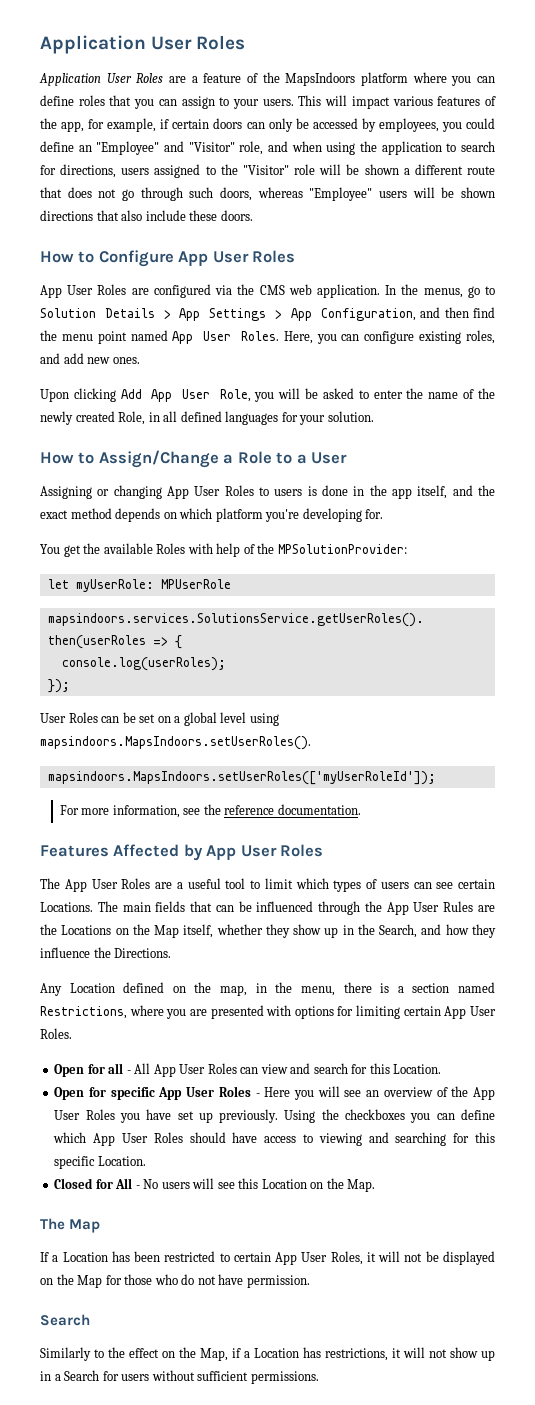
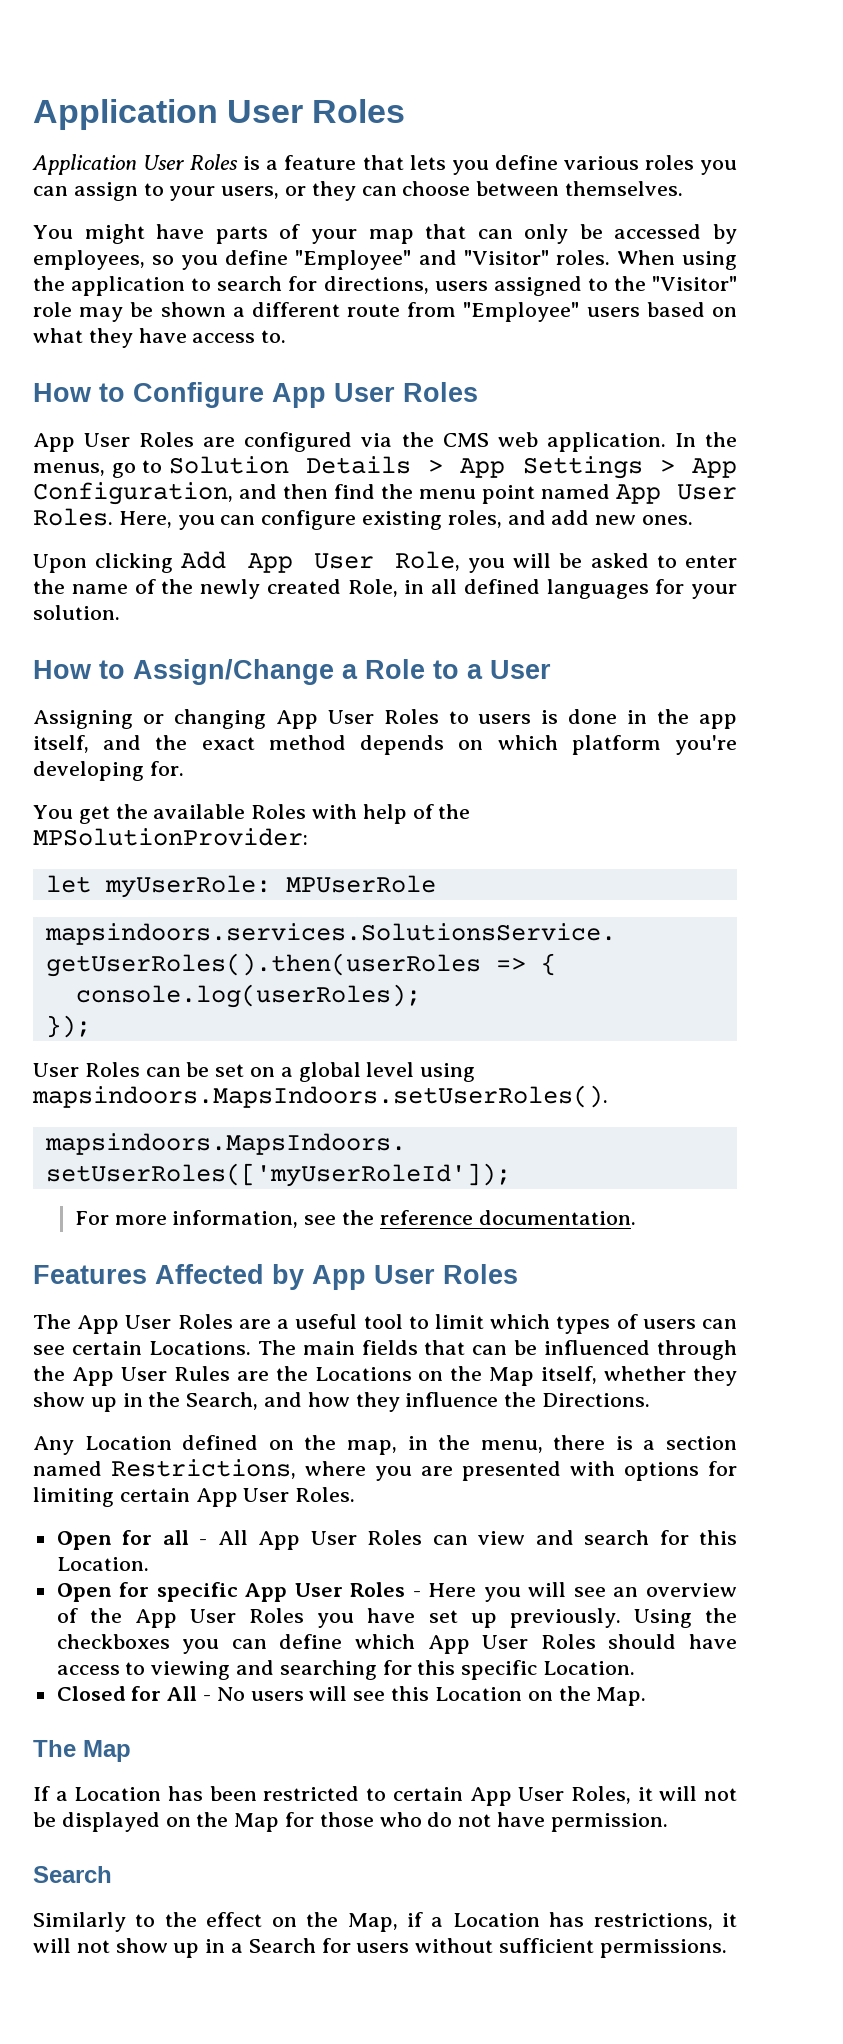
[169,76,186,83] are -> [243,156,261,170] is
[246,72,495,86] [40,95,132,106] of the MapsIndoors platform where you can define roles that -> [362,155,694,175] that lets you define various roles
[262,95,497,109] [40,118,243,132] users. This will impact various features of the app, for example, if certain doors -> [221,181,684,201] [33,224,467,244] users, or they can choose between themselves. // You might have parts of your map that
[441,118,495,132] [40,141,322,155] you could define an "Employee" and "Visitor" role, and when -> [152,250,675,270] so you define "Employee" and "Visitor" roles. When
[319,164,342,175] will -> [79,307,124,322] may
[40,187,496,201] [40,210,253,221] that does not go through such doors, whereas "Employee" users will be shown directions that also include these doors. -> [407,302,737,322] [33,328,287,348] from "Employee" users based on what they have access to.

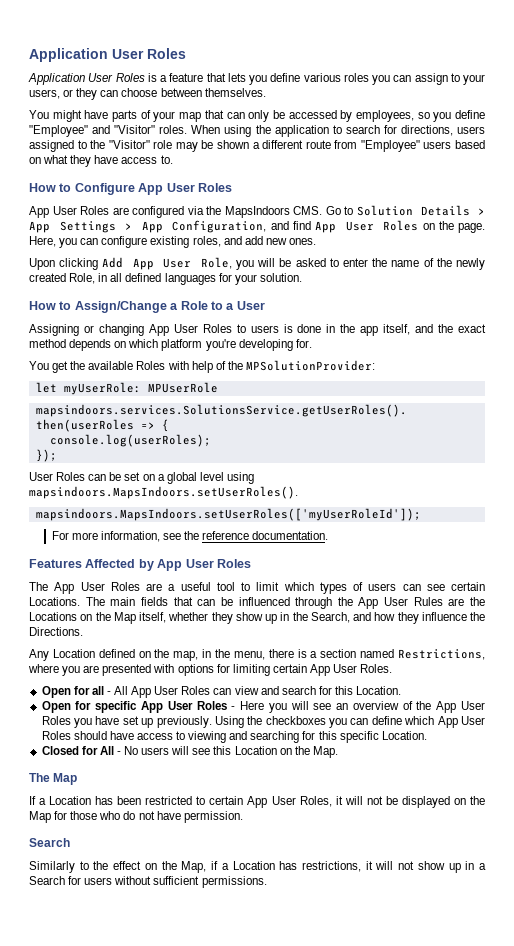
[442,432,737,452] [33,463,136,478] CMS web application. In the menus, go -> [224,206,341,218] MapsIndoors CMS. Go
[283,484,737,504] [33,508,113,526] then find the menu point named App User Roles. -> [292,220,485,233] find App User Roles on the page.

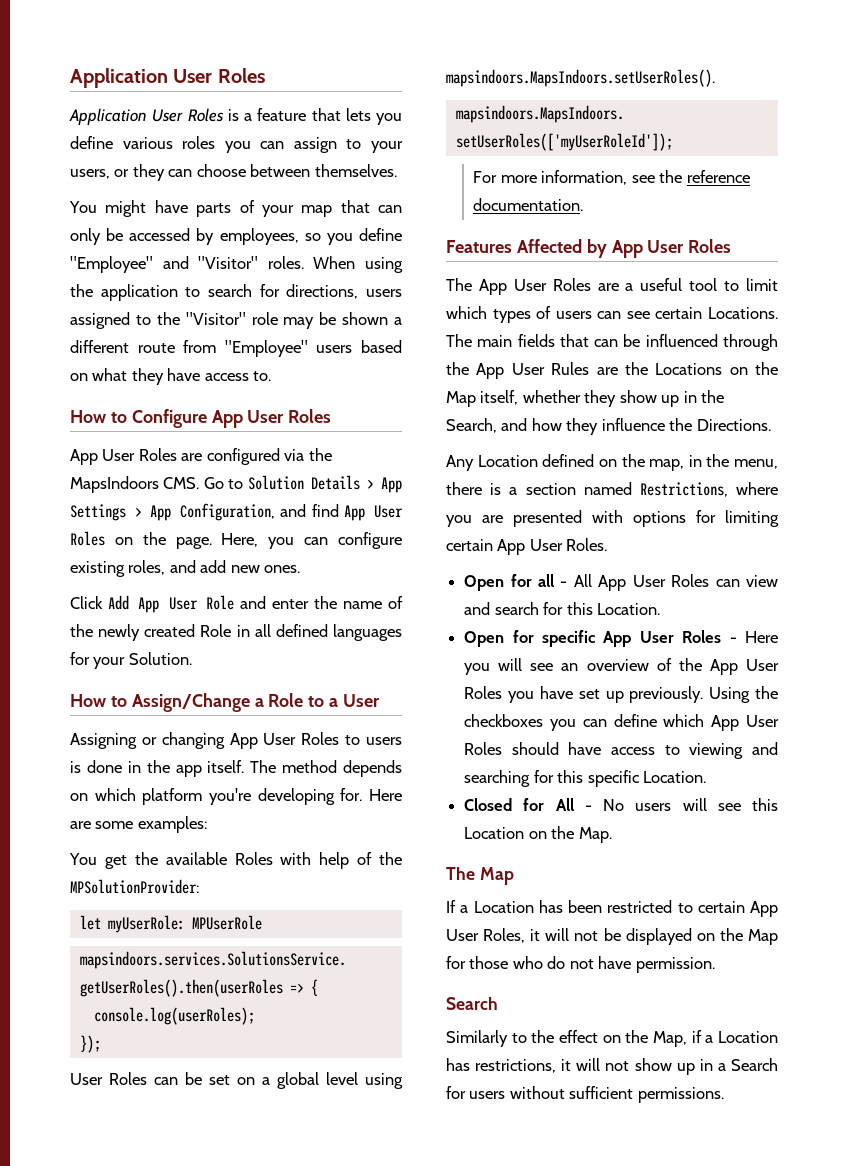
[29,258,99,270] Upon clicking -> [70,596,103,609] Click
[200,257,339,270] Role, you will be asked to -> [206,595,267,610] Role and
[69,273,96,284] Role, -> [200,624,232,637] Role
[259,273,302,282] solution. -> [128,652,192,665] Solution.
[383,324,486,335] itself, and the exact -> [207,760,277,773] itself. The
(312, 343) none -> [369,789,402,801] [70,816,207,833] Here are some examples:

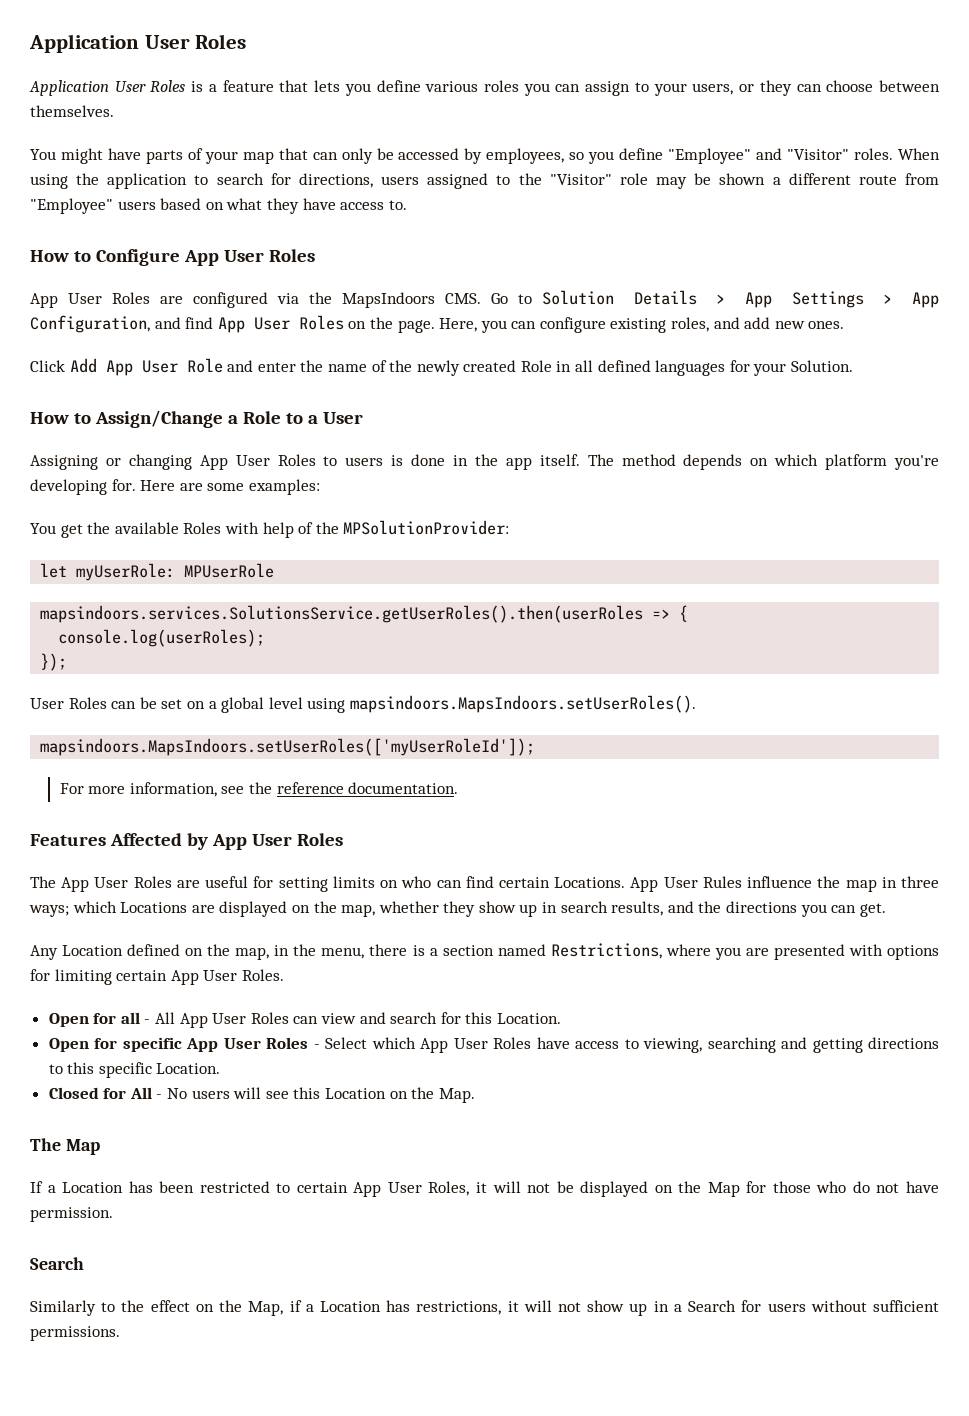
[625,278,778,291] [446,306,778,323] [446,334,778,351] [446,362,778,379] [446,390,519,407] a useful tool to limit which types of users can see certain Locations. The main fields that can be influenced through the App User Rules are the Locations on the Map itself, -> [205,876,940,892] [29,901,376,917] useful for setting limits on who can find certain Locations. App User Rules influence the map in three ways; which Locations are displayed on the map,
[701,390,725,403] [446,418,771,435] the Search, and how they influence the Directions. -> [560,901,886,917] search results, and the directions you can get.
[745,631,778,643] [464,658,779,675] [464,686,778,703] [464,714,657,731] Here you will see an overview of the App User Roles you have set up previously. Using the checkboxes you can define -> [325,1037,368,1049] Select
[511,742,559,755] should -> (532, 1043) none
[689,742,778,759] [464,770,554,787] viewing and searching for -> [643,1037,940,1053] [48,1064,63,1074] viewing, searching and getting directions to

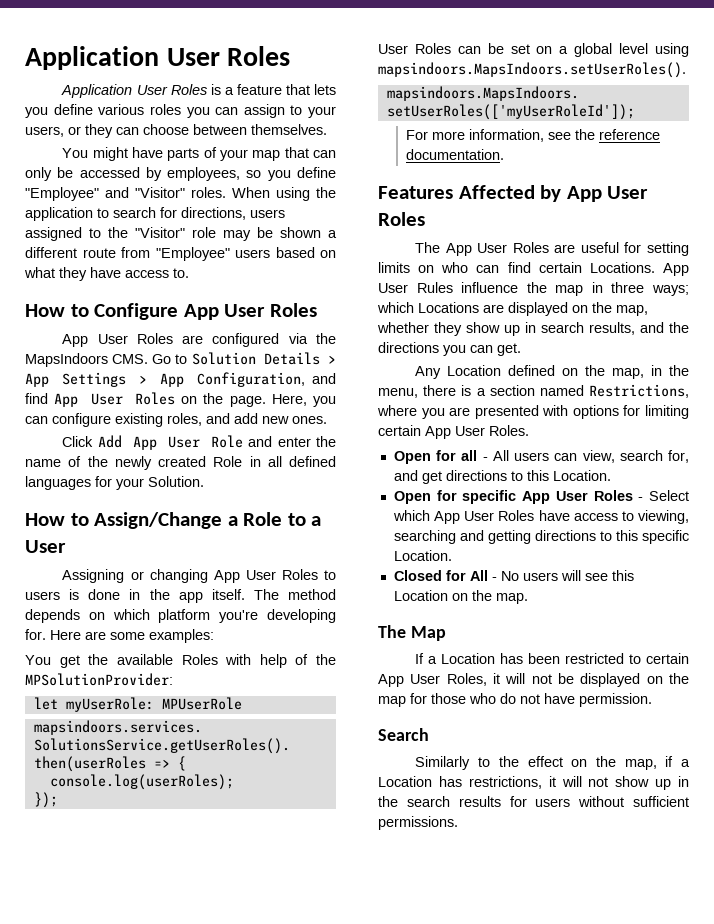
[179,1012,461,1028] App User Roles can view and search for -> [514,450,689,463] [393,470,523,484] users can view, search for, and get directions to
[438,1088,475,1103] Map. -> [495,593,528,604] map.
[707,1182,740,1197] Map -> [378,696,406,707] map
[248,1301,284,1316] Map, -> [624,759,657,770] map,
[673,1300,737,1312] a Search -> [378,796,501,807] the search results

